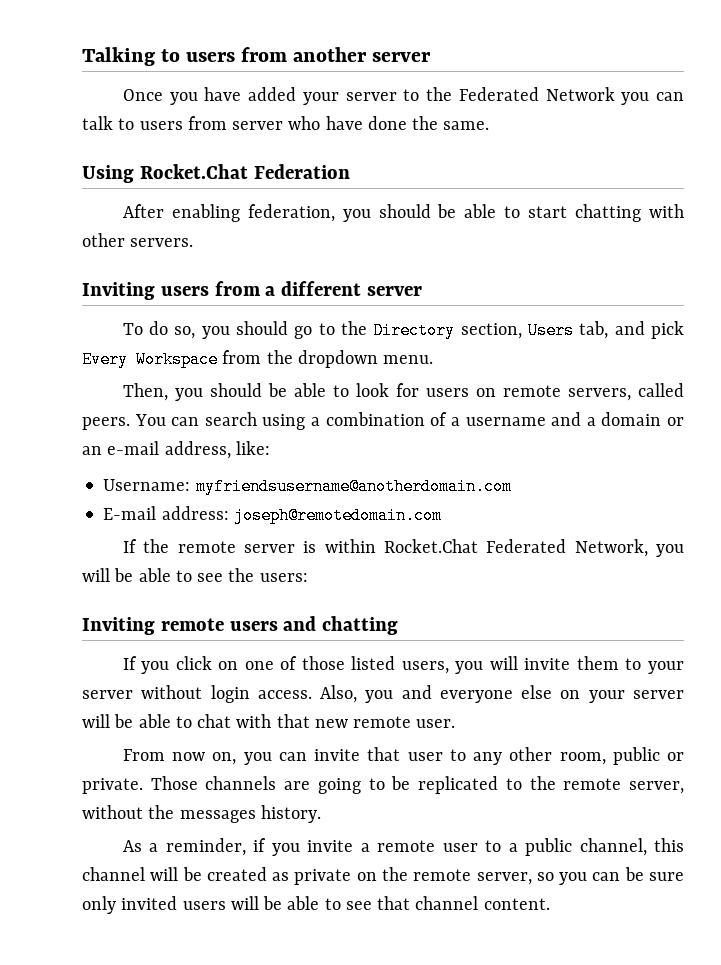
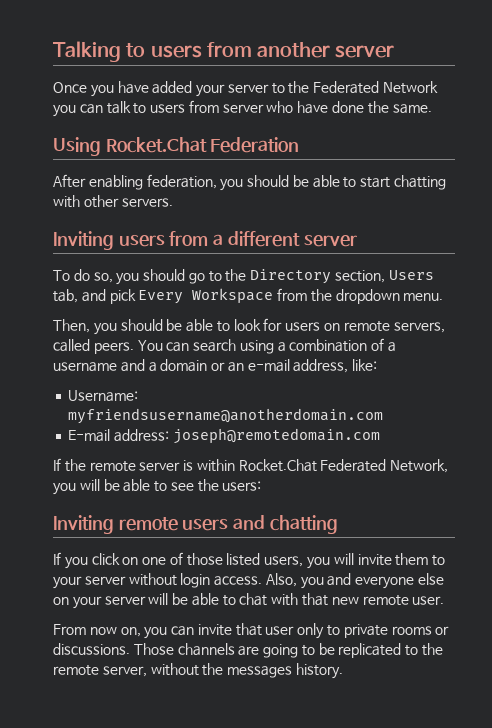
[449,747,684,765] [82,778,143,794] to any other room, public or private. -> [297,623,450,639] [53,643,130,655] only to private rooms or discussions.
[122,838,684,856] [82,867,684,885] [82,896,550,914] // As a reminder, if you invite a remote user to a public channel, this channel will be created as private on the remote server, so you can be sure only invited users will be able to see that channel content. -> (343, 671) none

